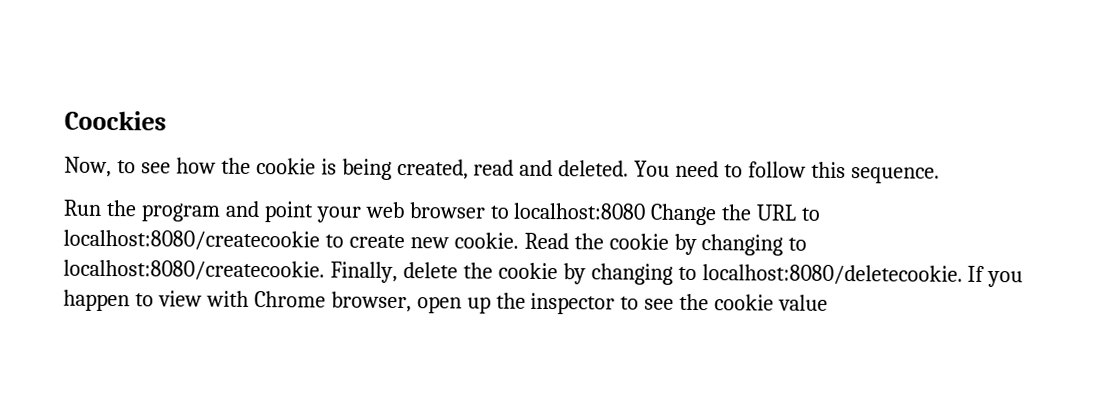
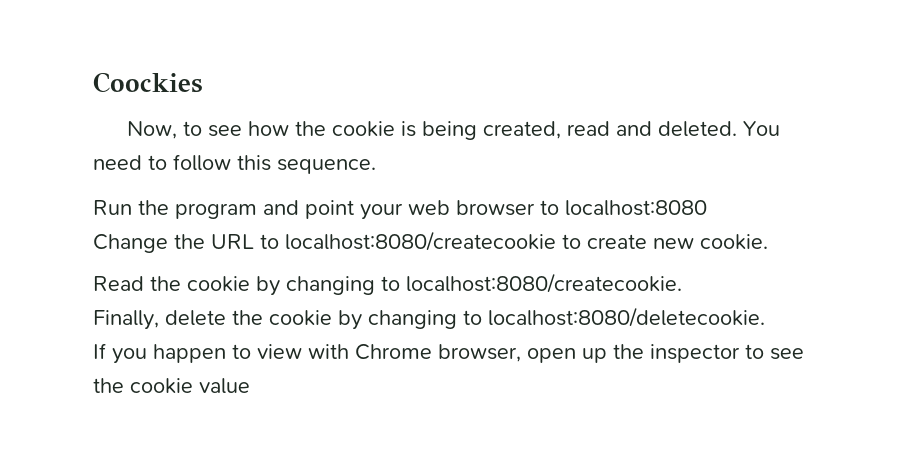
(647, 211) none -> (707, 208) //
(519, 240) none -> (768, 242) //
(325, 270) none -> (682, 283) //
(963, 274) none -> (765, 317) //

